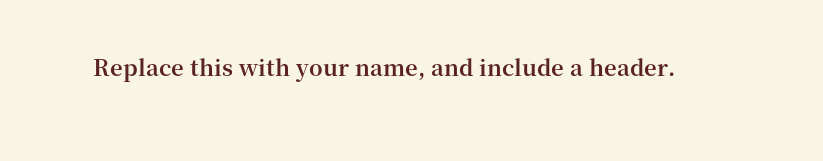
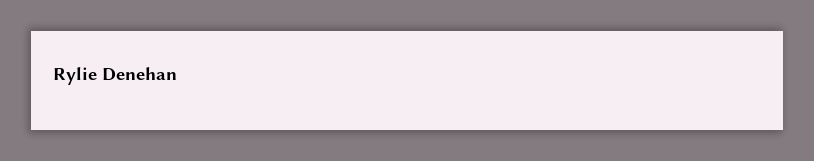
[93,58,675,82] Replace this with your name, and include a header. -> [53,67,177,85] Rylie Denehan

